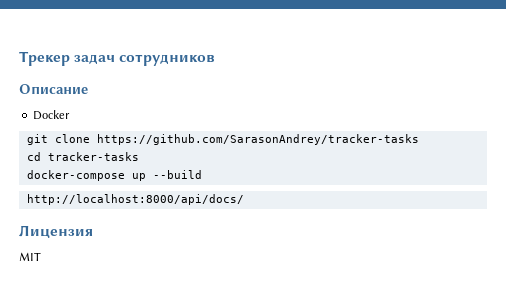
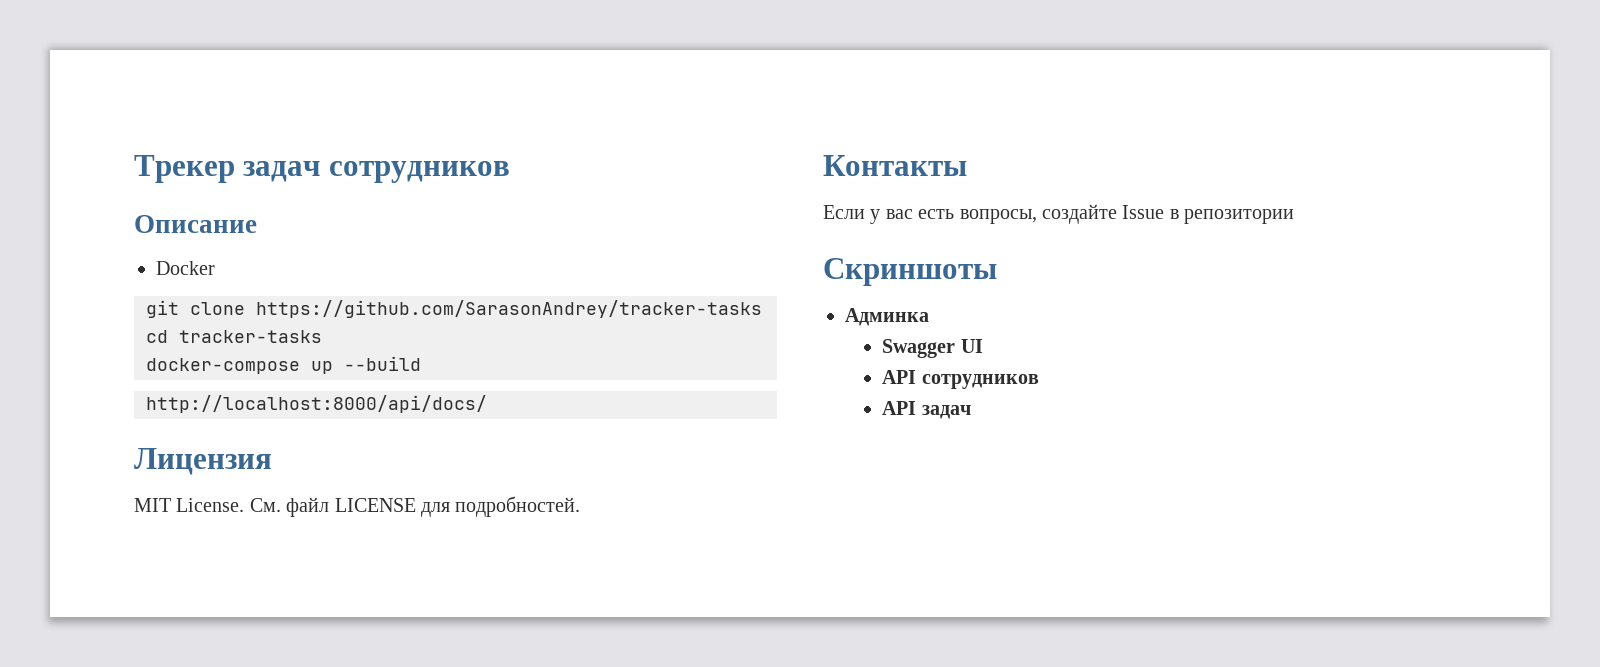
(41, 256) none -> [176,496,581,517] [823,155,967,176] [823,204,1295,224] [823,258,997,286] [845,308,929,326] [882,339,983,358] [882,370,1039,389] [882,401,971,419] License. См. файл LICENSE для подробностей. // Контакты // Если у вас есть вопросы, создайте Issue в репозитории // Скриншоты // Админка // Swagger UI // API сотрудников // API задач

